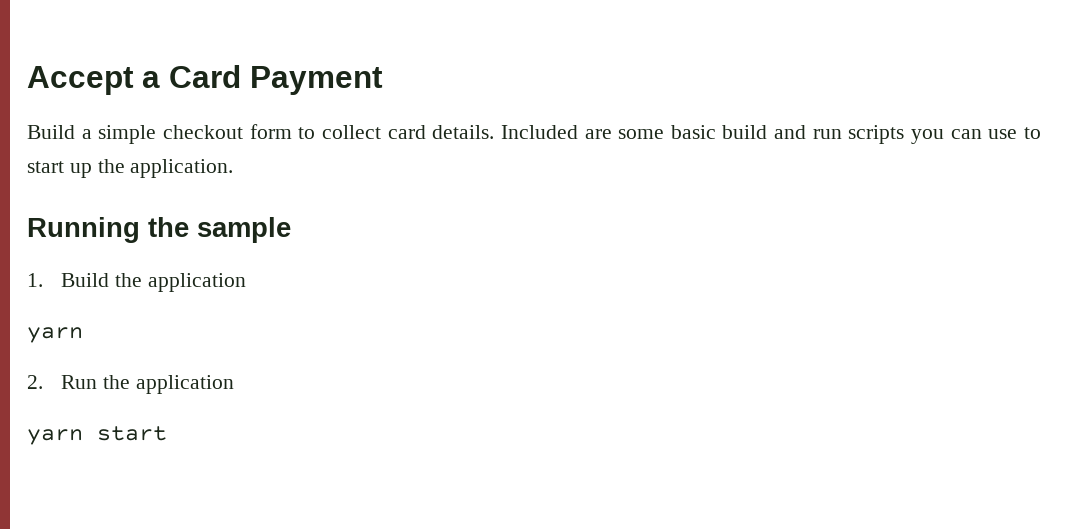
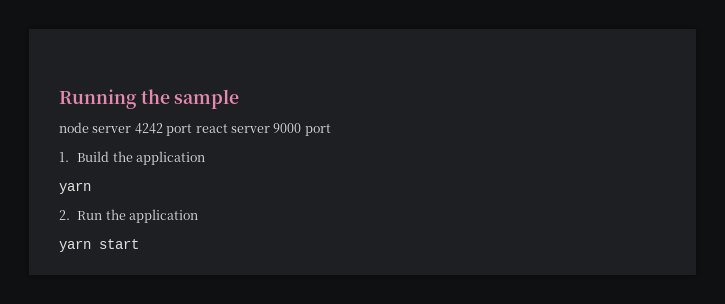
[27,65,383,95] [27,124,1041,144] [27,159,234,178] [27,217,291,243] Accept a Card Payment // Build a simple checkout form to collect card details. Included are some basic build and run scripts you can use to start up the application. // Running the sample -> [59,89,240,109] [59,122,331,136] Running the sample // node server 4242 port react server 9000 port

